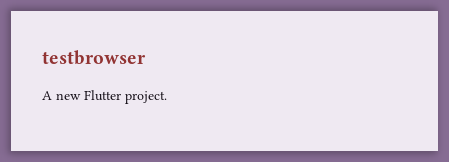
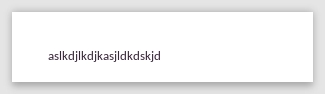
[42,50,146,65] [42,90,167,104] testbrowser // A new Flutter project. -> [48,51,161,62] aslkdjlkdjkasjldkdskjd

